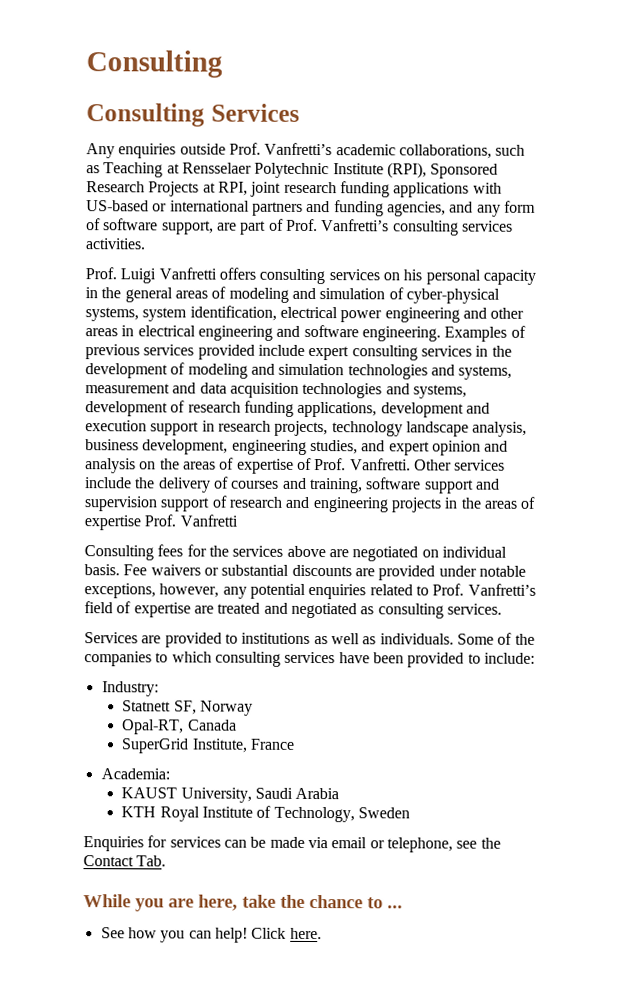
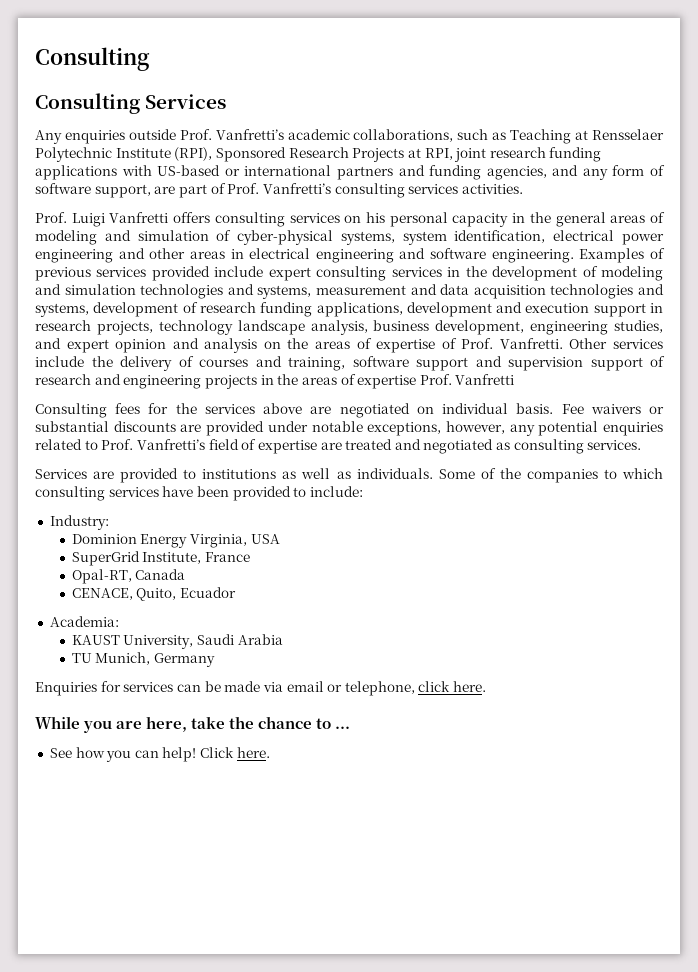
[122,700,253,716] Statnett SF, Norway -> [71,534,280,548] [71,551,250,566] Dominion Energy Virginia, USA // SuperGrid Institute, France
[121,738,295,754] SuperGrid Institute, France -> [71,587,236,601] CENACE, Quito, Ecuador
[121,805,410,823] KTH Royal Institute of Technology, Sweden -> [71,652,215,667] TU Munich, Germany
[456,837,501,849] [83,855,167,867] see the Contact Tab. -> [418,681,487,692] click here.

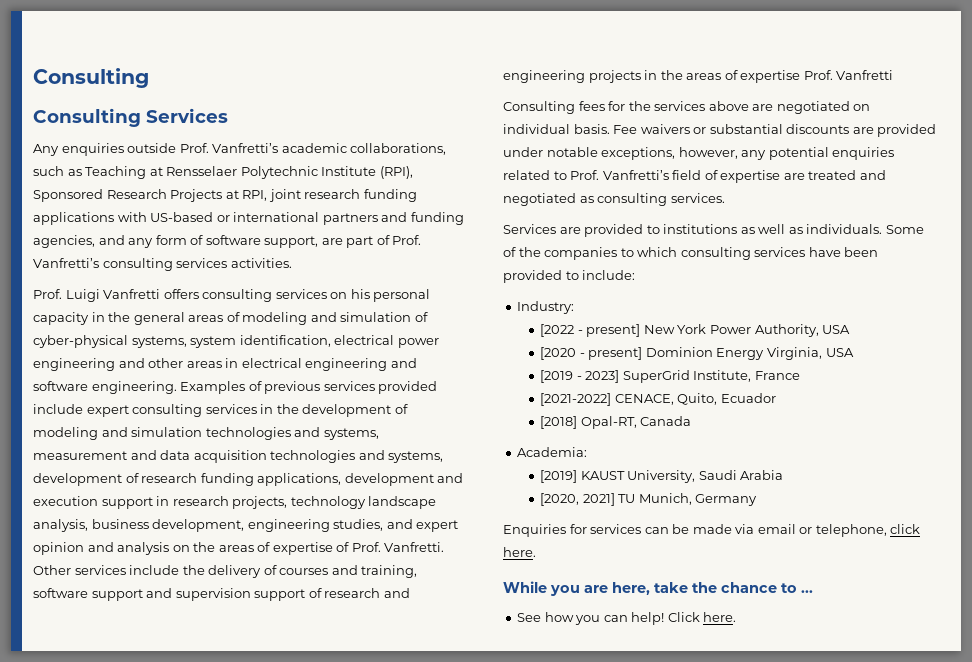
(109, 522) none -> [540,324,851,337] [540,347,643,360] [2022 - present] New York Power Authority, USA // [2020 - present]
(280, 539) none -> [540,370,620,383] [2019 - 2023]
[71,569,186,584] Opal-RT, Canada // -> [540,393,612,406] [2021-2022]
(236, 592) none -> [540,416,692,429] // [2018] Opal-RT, Canada
(119, 621) none -> [540,470,578,483] [2019]
(283, 639) none -> [540,493,615,506] [2020, 2021]

